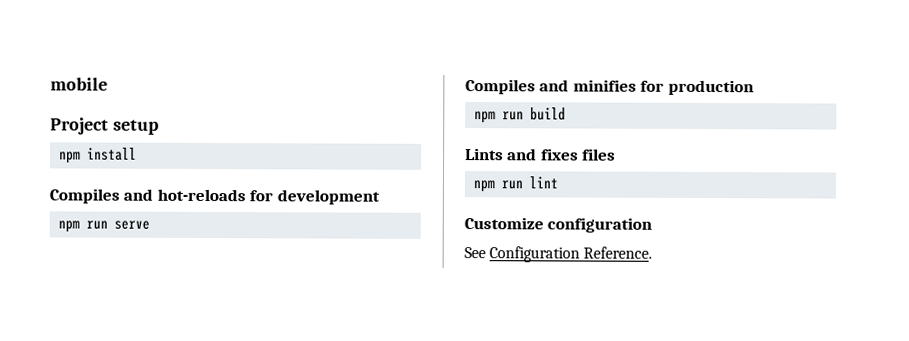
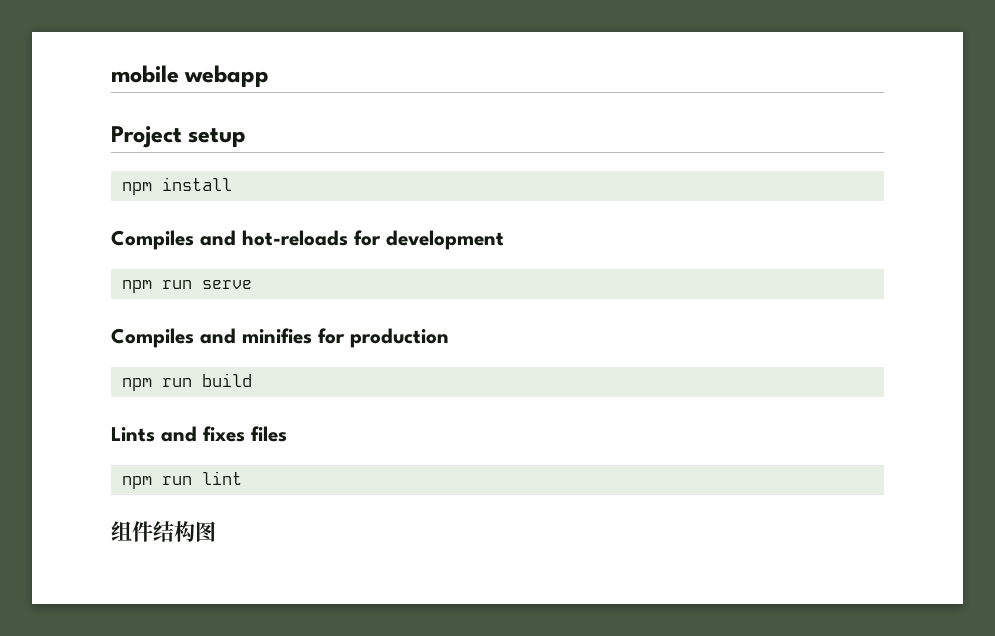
(108, 84) none -> [184,65,270,87] webapp
[464,217,653,233] [464,246,653,263] Customize configuration // See Configuration Reference. -> [111,521,216,542] 组件结构图

